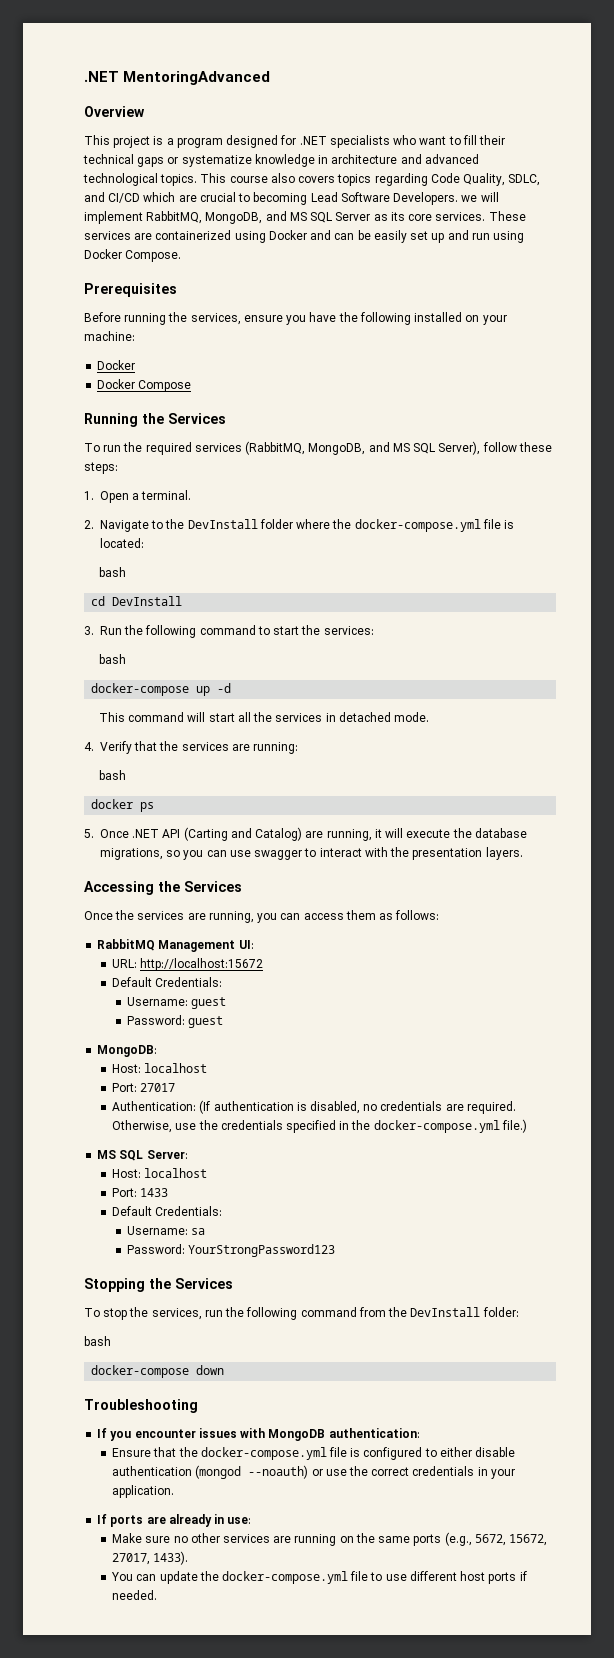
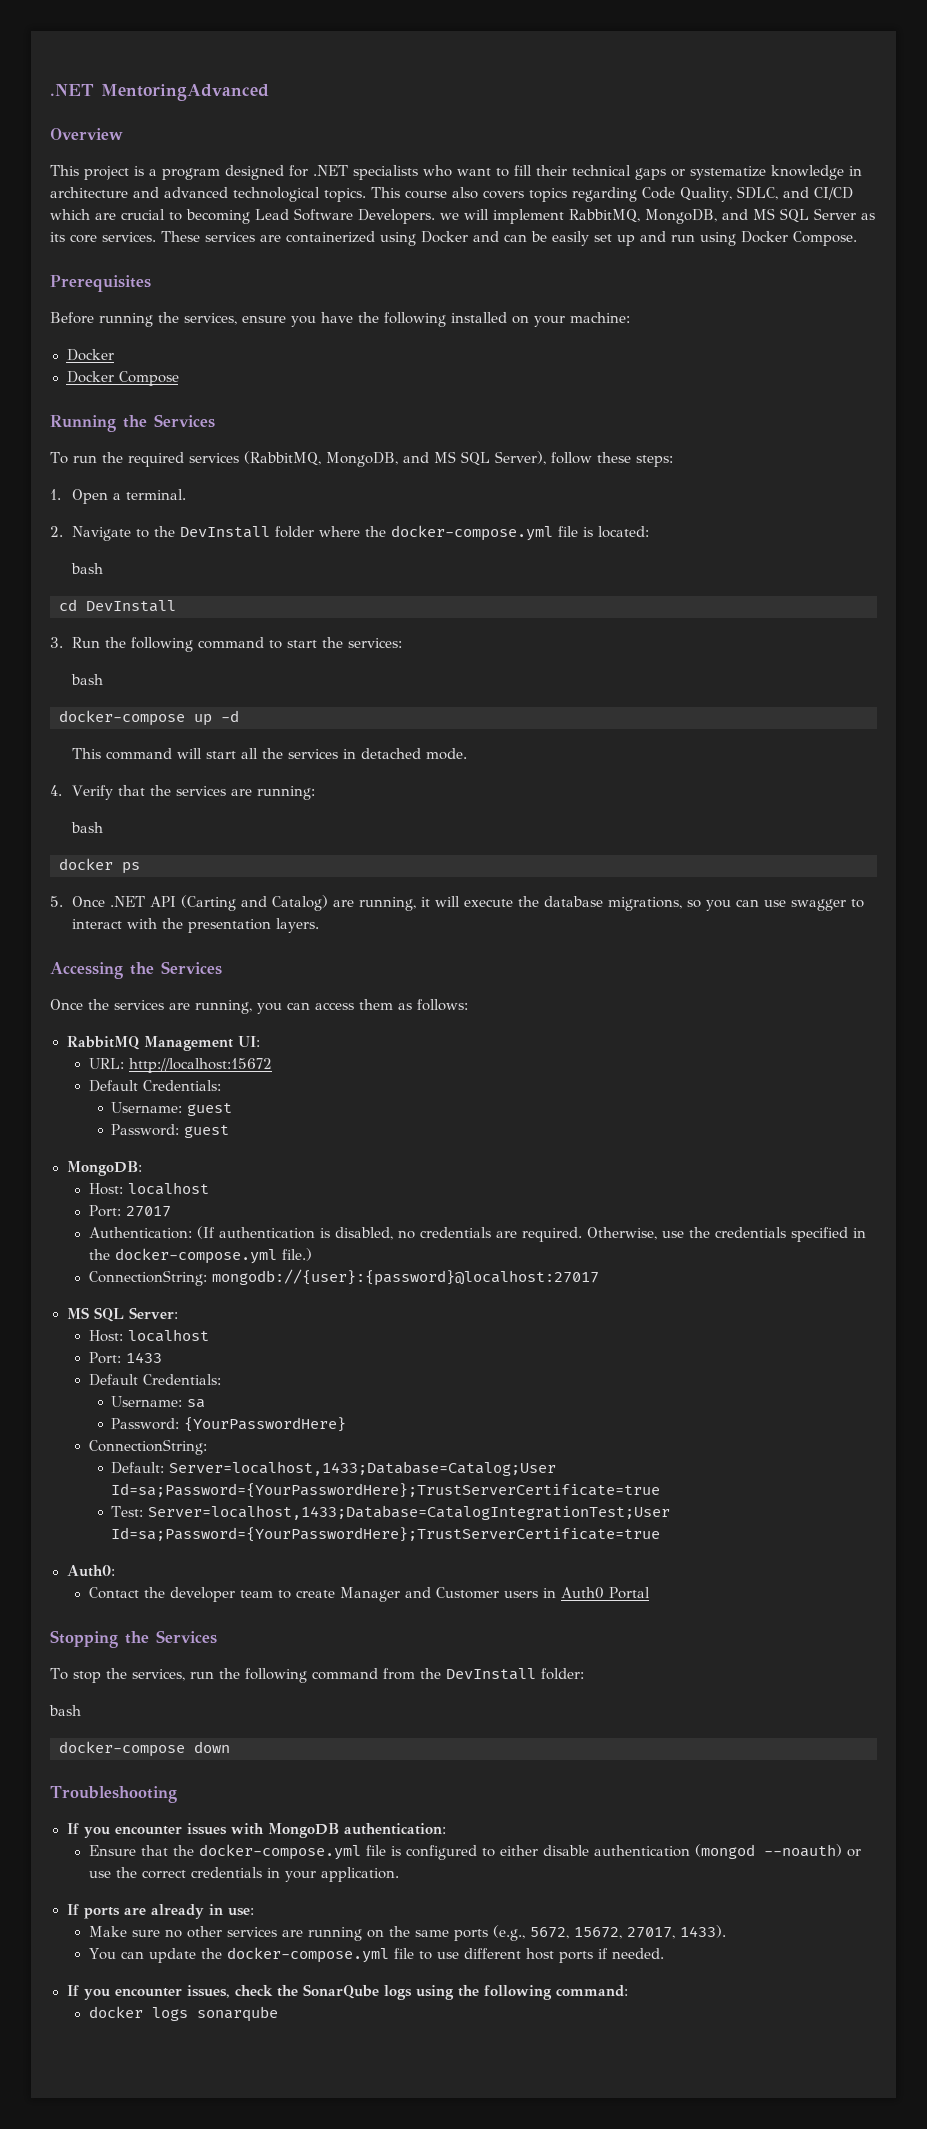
(527, 1126) none -> [88,1269,599,1286] // ConnectionString: mongodb://{user}:{password}@localhost:27017
[188,1244,336,1257] YourStrongPassword123 -> [184,1417,347,1432] [88,1439,207,1455] [111,1461,557,1476] [111,1483,661,1498] [111,1505,671,1520] [111,1527,661,1542] [66,1565,115,1577] [88,1587,650,1602] {YourPasswordHere} // ConnectionString: // Default: Server=localhost,1433;Database=Catalog;User Id=sa;Password={YourPasswordHere};TrustServerCertificate=true // Test: Server=localhost,1433;Database=CatalogIntegrationTest;User Id=sa;Password={YourPasswordHere};TrustServerCertificate=true // Auth0: // Contact the developer team to create Manager and Customer users in Auth0 Portal
(158, 1595) none -> [66,1984,628,2000] [88,2006,278,2022] // If you encounter issues, check the SonarQube logs using the following command: // docker logs sonarqube

